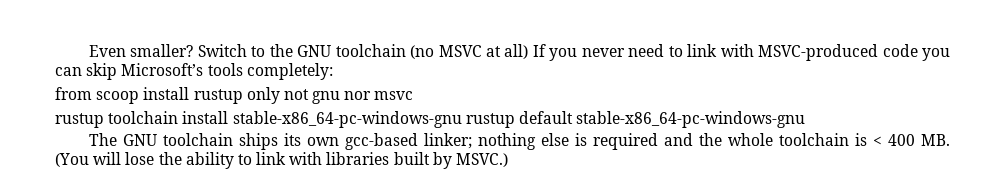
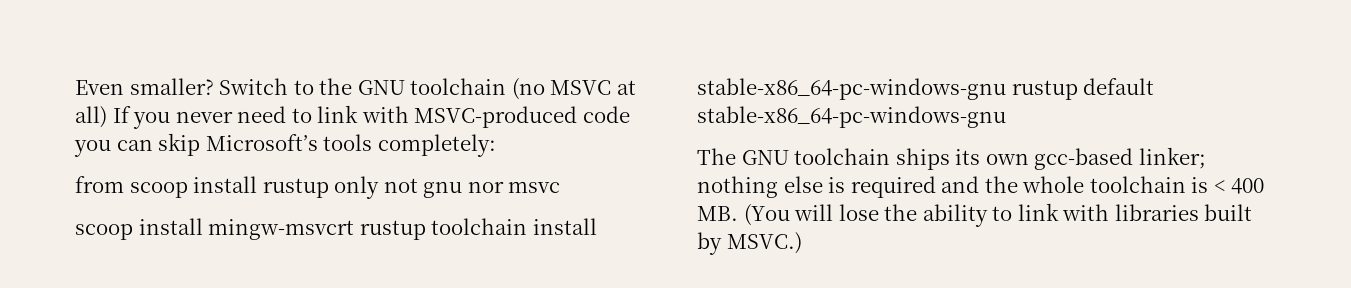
(414, 95) none -> [75,218,355,240] scoop install mingw-msvcrt

